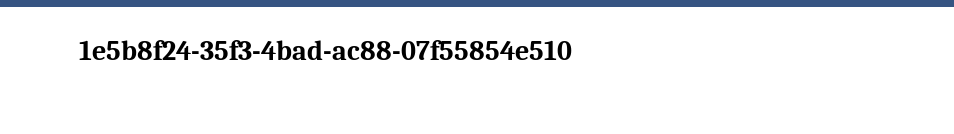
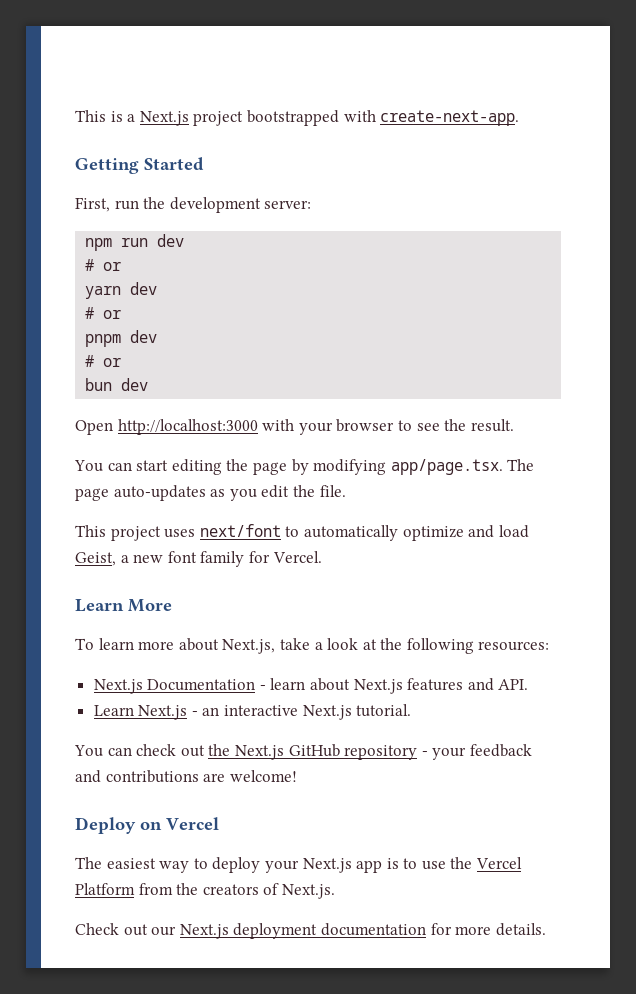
[79,40,572,60] 1e5b8f24-35f3-4bad-ac88-07f55854e510 -> [75,110,520,126] [75,157,204,174] [75,197,312,213] [85,234,185,251] [85,259,122,271] [85,282,158,299] [85,307,122,319] [85,330,158,347] [85,355,122,367] [85,378,149,391] [75,419,514,435] [74,459,535,475] [75,485,346,501] [75,524,529,541] [75,551,322,567] [75,599,172,612] [75,638,550,654] [93,678,529,694] [93,704,412,720] [74,744,532,760] [75,770,297,783] [75,817,219,834] [75,857,523,873] [75,883,335,899] [75,923,546,939] This is a Next.js project bootstrapped with create-next-app. // Getting Started // First, run the development server: // npm run dev // # or // yarn dev // # or // pnpm dev // # or // bun dev // Open http://localhost:3000 with your browser to see the result. // You can start editing the page by modifying app/page.tsx. The page auto-updates as you edit the file. // This project uses next/font to automatically optimize and load Geist, a new font family for Vercel. // Learn More // To learn more about Next.js, take a look at the following resources: // Next.js Documentation - learn about Next.js features and API. // Learn Next.js - an interactive Next.js tutorial. // You can check out the Next.js GitHub repository - your feedback and contributions are welcome! // Deploy on Vercel // The easiest way to deploy your Next.js app is to use the Vercel Platform from the creators of Next.js. // Check out our Next.js deployment documentation for more details.

